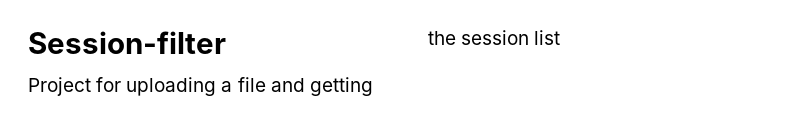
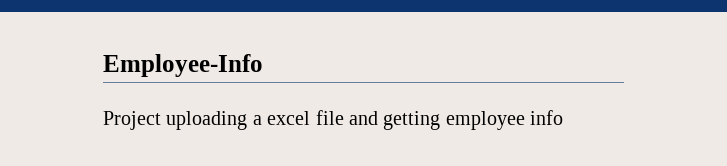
[28,31,226,54] Session-filter -> [103,54,263,77] Employee-Info
[96,77,122,92] for -> (161, 120) none
(233, 86) none -> [267,111,311,125] excel
[428,30,561,45] the session list -> [445,110,564,130] employee info

